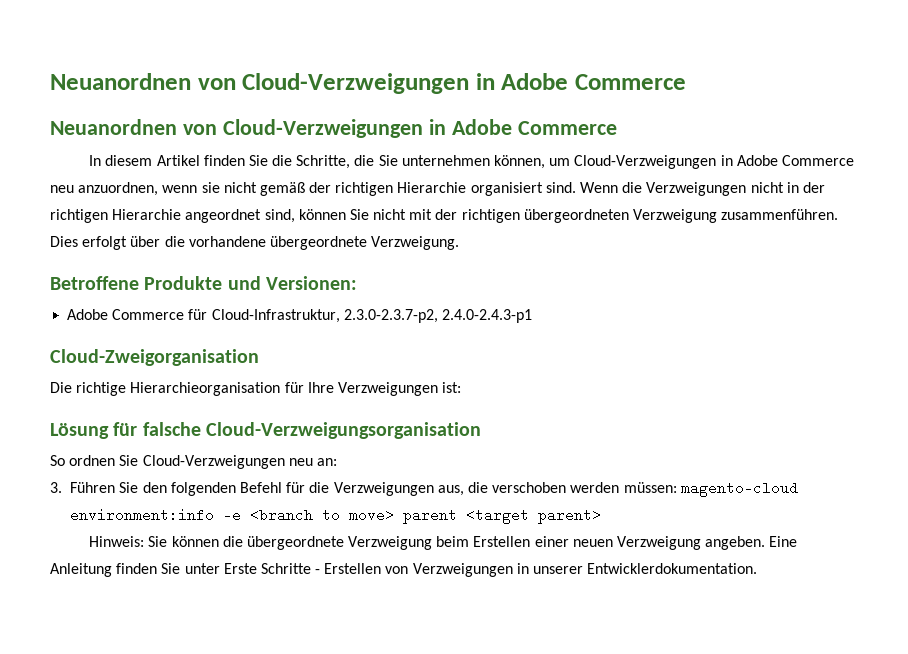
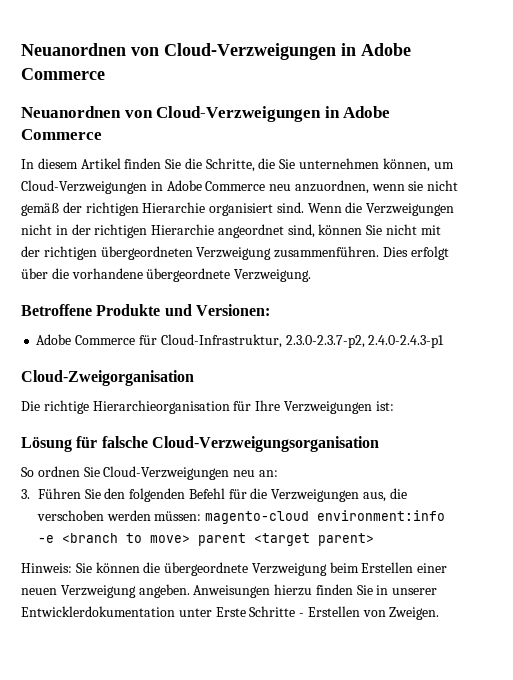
[769,536,798,547] [50,563,181,577] Eine Anleitung finden Sie -> [193,584,438,598] [21,606,175,617] Anweisungen hierzu finden Sie in unserer Entwicklerdokumentation
[412,563,758,577] Verzweigungen in unserer Entwicklerdokumentation. -> [389,607,440,620] Zweigen.

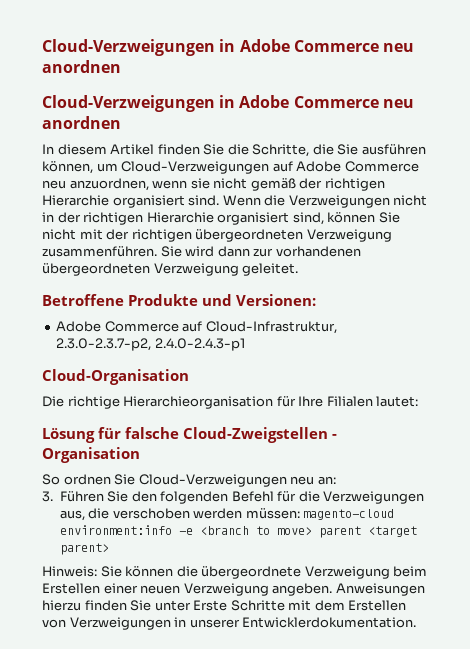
[21,43,411,60] [21,68,105,80] [21,106,391,122] [21,129,102,140] Neuanordnen von Cloud-Verzweigungen in Adobe Commerce // Neuanordnen von Cloud-Verzweigungen in Adobe Commerce -> [42,39,415,56] [42,60,121,73] [42,95,414,112] [42,116,121,129] Cloud-Verzweigungen in Adobe Commerce neu anordnen // Cloud-Verzweigungen in Adobe Commerce neu anordnen
[299,158,380,169] unternehmen -> [361,144,426,155] ausführen
[150,181,163,191] in -> [272,161,293,172] auf
[217,224,284,238] angeordnet -> [217,212,290,225] organisiert
[382,246,449,260] [21,268,312,282] Dies erfolgt über die vorhandene übergeordnete Verzweigung. -> [160,246,361,257] [42,263,299,276] Sie wird dann zur vorhandenen übergeordneten Verzweigung geleitet.
[138,335,157,345] für -> [182,321,203,332] auf
[21,370,194,386] Cloud-Zweigorganisation -> [42,369,189,385] Cloud-Organisation
[283,401,394,414] Verzweigungen ist: -> [326,396,419,407] Filialen lautet:
[151,436,379,452] Cloud-Verzweigungsorganisation -> [183,427,337,443] [42,447,140,463] Cloud-Zweigstellen - Organisation
[376,585,438,595] [21,606,440,620] in unserer Entwicklerdokumentation unter Erste Schritte - Erstellen von Zweigen. -> [154,600,407,611] [42,617,417,630] unter Erste Schritte mit dem Erstellen von Verzweigungen in unserer Entwicklerdokumentation.

